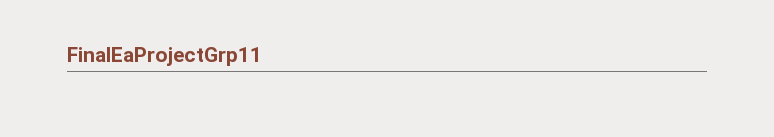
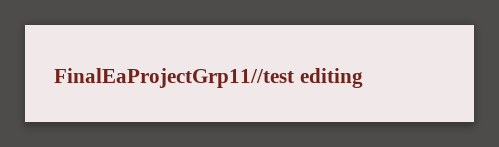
[67,47,262,66] FinalEaProjectGrp11 -> [54,68,363,88] FinalEaProjectGrp11//test editing

